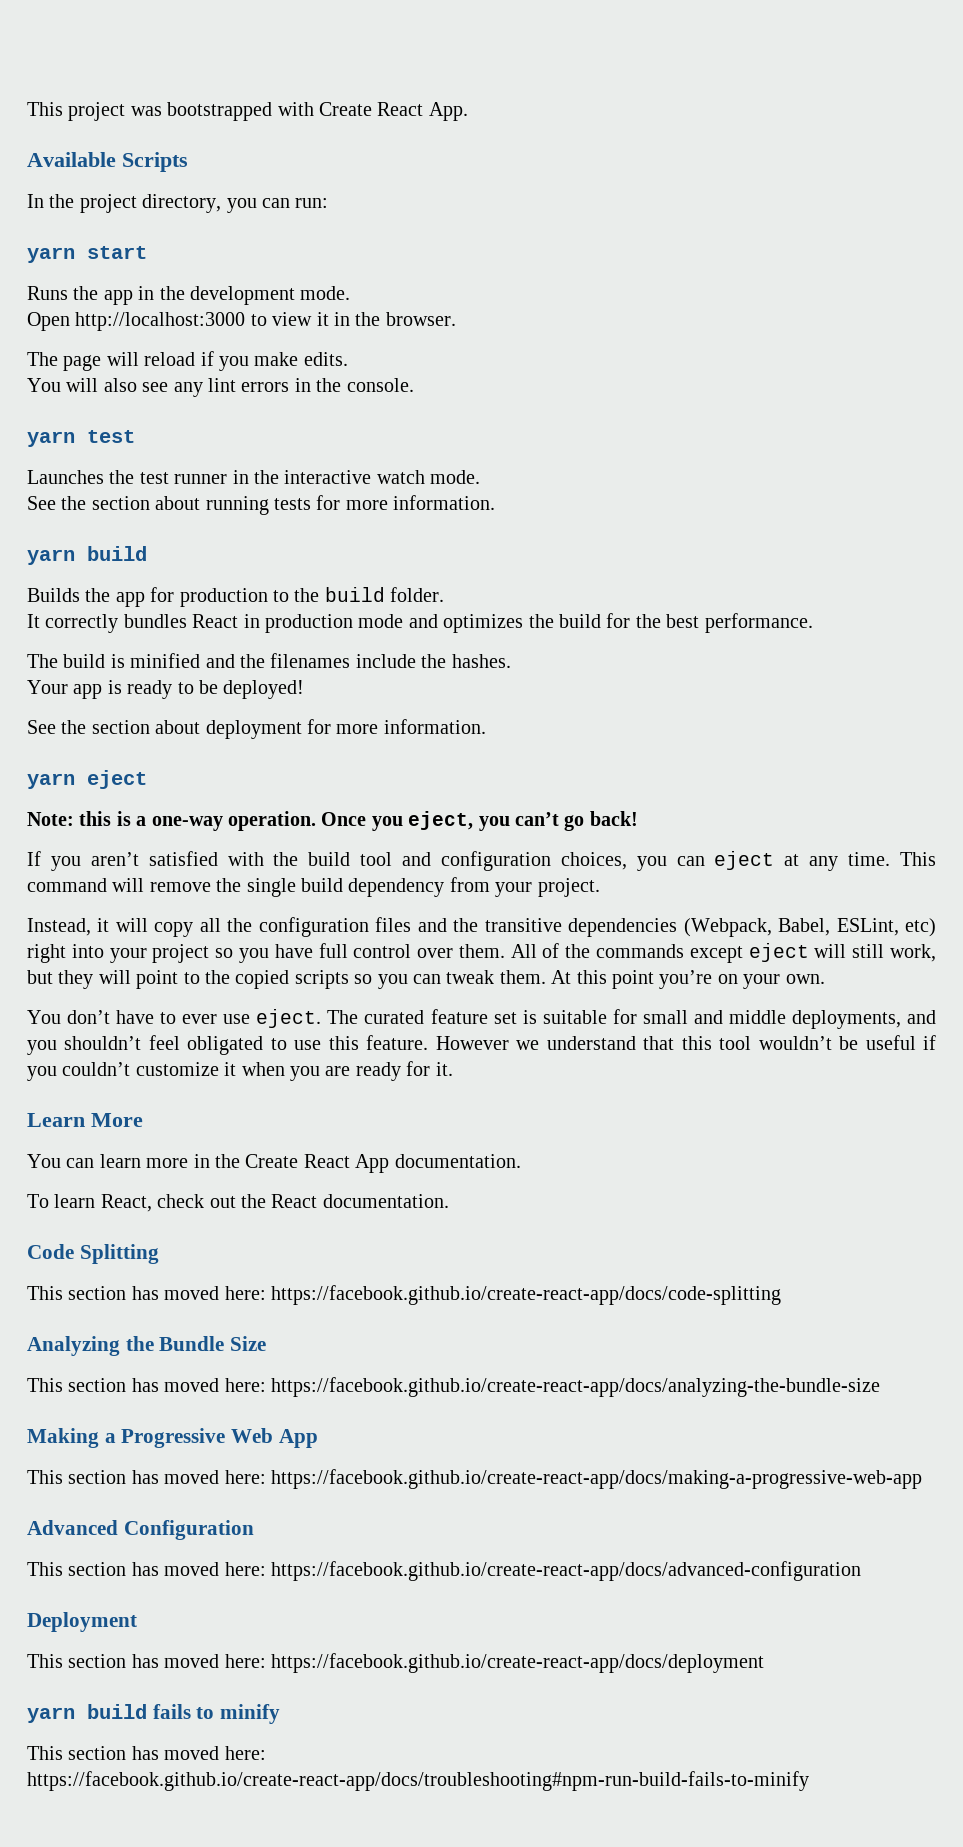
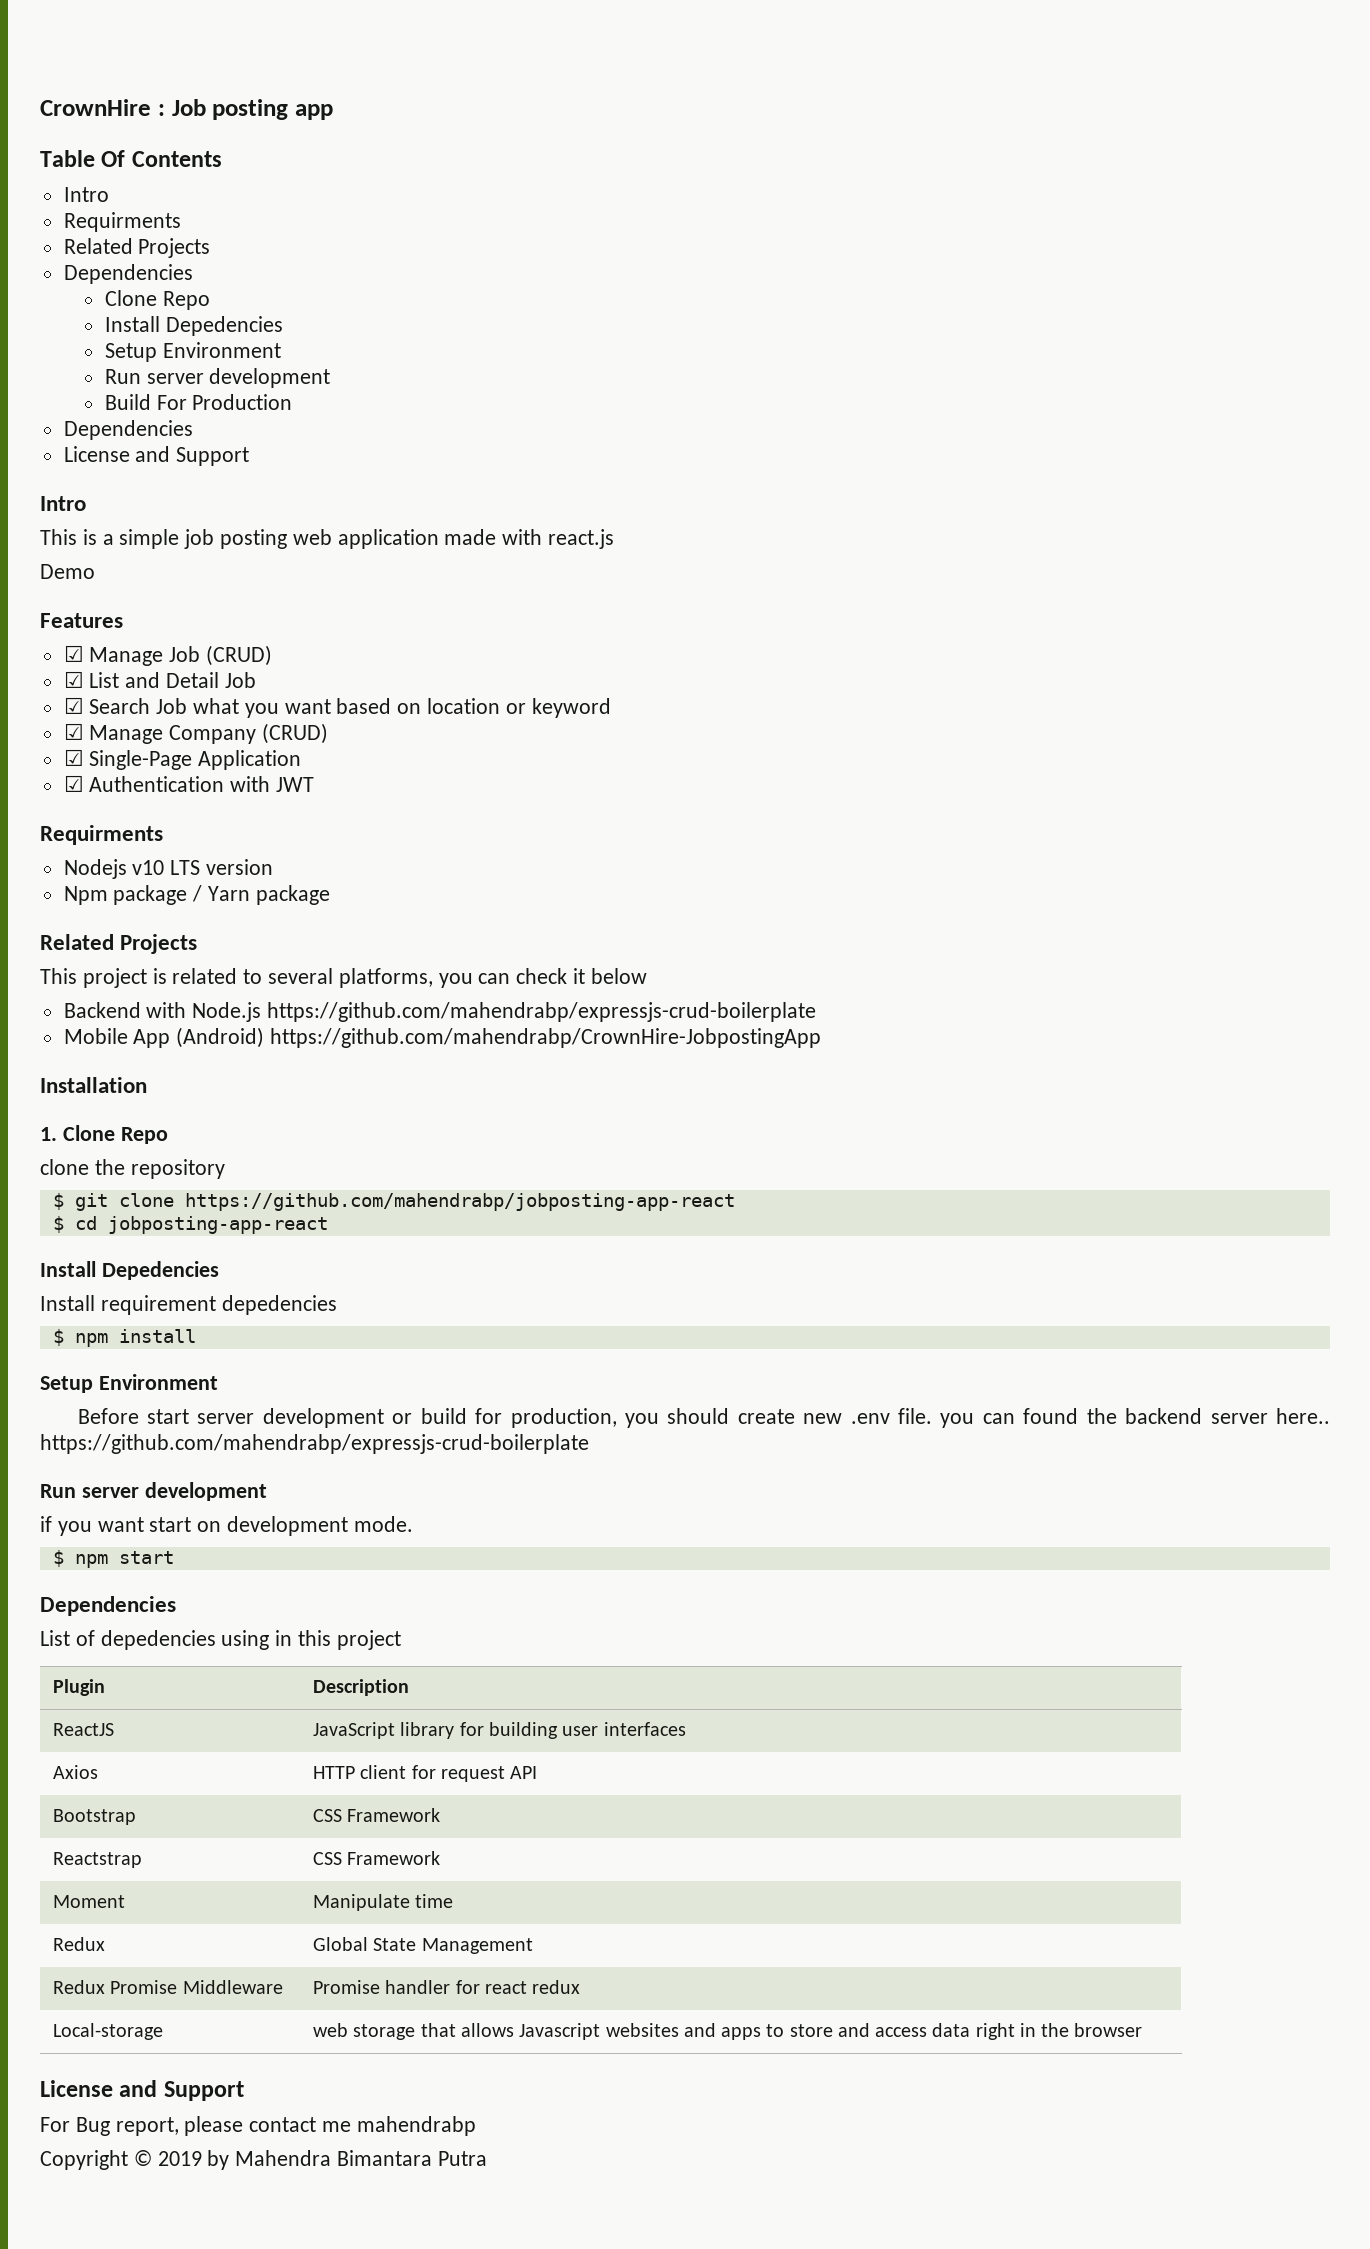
[27,102,468,121] [27,152,188,172] [27,194,329,213] [27,246,147,263] [27,286,351,305] [27,312,456,331] [27,351,348,371] [27,378,414,397] [27,430,135,447] [27,470,481,484] [27,495,496,515] [27,546,147,565] [27,587,445,607] [27,613,813,633] [27,653,511,668] [27,680,305,699] [27,719,486,739] [27,770,147,789] [27,811,638,831] [27,851,936,871] [27,877,600,897] [27,917,936,937] [27,943,936,963] [27,970,825,989] [27,1009,936,1029] [27,1035,936,1055] [27,1061,453,1081] [27,1113,143,1127] [27,1154,521,1173] [27,1194,449,1212] [27,1244,159,1264] [27,1285,781,1305] [27,1336,267,1356] [27,1377,880,1397] [27,1428,318,1448] [27,1469,922,1489] [27,1520,254,1540] [27,1561,861,1581] [27,1612,137,1632] [27,1653,764,1673] [27,1704,281,1724] [27,1746,266,1760] [27,1771,809,1791] This project was bootstrapped with Create React App. // Available Scripts // In the project directory, you can run: // yarn start // Runs the app in the development mode. // Open http://localhost:3000 to view it in the browser. // The page will reload if you make edits. // You will also see any lint errors in the console. // yarn test // Launches the test runner in the interactive watch mode. // See the section about running tests for more information. // yarn build // Builds the app for production to the build folder. // It correctly bundles React in production mode and optimizes the build for the best performance. // The build is minified and the filenames include the hashes. // Your app is ready to be deployed! // See the section about deployment for more information. // yarn eject // Note: this is a one-way operation. Once you eject, you can’t go back! // If you aren’t satisfied with the build tool and configuration choices, you can eject at any time. This command will remove the single build dependency from your project. // Instead, it will copy all the configuration files and the transitive dependencies (Webpack, Babel, ESLint, etc) right into your project so you have full control over them. All of the commands except eject will still work, but they will point to the copied scripts so you can tweak them. At this point you’re on your own. // You don’t have to ever use eject. The curated feature set is suitable for small and middle deployments, and you shouldn’t feel obligated to use this feature. However we understand that this tool wouldn’t be useful if you couldn’t customize it when you are ready for it. // Learn More // You can learn more in the Create React App documentation. // To learn React, check out the React documentation. // Code Splitting // This section has moved here: https://facebook.github.io/create-react-app/docs/code-splitting // Analyzing the Bundle Size // This section has moved here: https://facebook.github.io/create-react-app/docs/analyzing-the-bundle-size // Making a Progressive Web App // This section has moved here: https://facebook.github.io/create-react-app/docs/making-a-progressive-web-app // Advanced Configuration // This section has moved here: https://facebook.github.io/create-react-app/docs/advanced-configuration // Deployment // This section has moved here: https://facebook.github.io/create-react-app/docs/deployment // yarn build fails to minify // This section has moved here: https://facebook.github.io/create-react-app/docs/troubleshooting#npm-run-build-fails-to-minify -> [40,99,333,120] [40,150,222,167] [63,187,109,202] [63,212,181,232] [63,238,211,258] [63,264,193,284] [104,290,210,310] [104,316,283,336] [104,342,281,362] [104,368,331,388] [104,394,293,410] [63,420,193,440] [63,446,250,466] [40,496,86,511] [40,529,615,549] [40,564,95,579] [40,613,123,628] [63,645,273,666] [63,671,256,688] [63,697,611,718] [63,723,329,744] [63,749,302,770] [63,775,315,792] [40,825,163,845] [63,859,274,879] [63,885,330,905] [40,934,198,954] [40,968,647,988] [63,1002,817,1022] [63,1027,822,1048] [40,1077,147,1093] [40,1125,168,1144] [40,1159,225,1179] [52,1193,735,1211] [52,1216,328,1234] [40,1261,219,1280] [40,1295,337,1315] [52,1329,196,1347] [40,1374,218,1393] [77,1408,1330,1428] [40,1434,589,1454] [40,1482,267,1501] [40,1516,413,1536] [52,1550,174,1568] [40,1596,176,1616] [40,1630,401,1650] [53,1679,106,1696] [313,1679,410,1696] [53,1723,115,1736] [313,1722,686,1739] [53,1765,99,1779] [313,1765,538,1782] [53,1809,137,1825] [313,1808,441,1822] [53,1852,143,1868] [313,1851,441,1865] [53,1895,126,1908] [313,1894,454,1911] [53,1937,106,1951] [313,1937,533,1954] [53,1980,283,1994] [313,1980,581,1994] [53,2023,164,2040] [313,2023,1143,2040] [40,2080,244,2101] [40,2116,476,2136] [40,2150,487,2170] CrownHire : Job posting app // Table Of Contents // Intro // Requirments // Related Projects // Dependencies // Clone Repo // Install Depedencies // Setup Environment // Run server development // Build For Production // Dependencies // License and Support // Intro // This is a simple job posting web application made with react.js // Demo // Features // ☑ Manage Job (CRUD) // ☑ List and Detail Job // ☑ Search Job what you want based on location or keyword // ☑ Manage Company (CRUD) // ☑ Single-Page Application // ☑ Authentication with JWT // Requirments // Nodejs v10 LTS version // Npm package / Yarn package // Related Projects // This project is related to several platforms, you can check it below // Backend with Node.js https://github.com/mahendrabp/expressjs-crud-boilerplate // Mobile App (Android) https://github.com/mahendrabp/CrownHire-JobpostingApp // Installation // 1. Clone Repo // clone the repository // $ git clone https://github.com/mahendrabp/jobposting-app-react // $ cd jobposting-app-react // Install Depedencies // Install requirement depedencies // $ npm install // Setup Environment // Before start server development or build for production, you should create new .env file. you can found the backend server here.. https://github.com/mahendrabp/expressjs-crud-boilerplate // Run server development // if you want start on development mode. // $ npm start // Dependencies // List of depedencies using in this project // Plugin | Description // ReactJS | JavaScript library for building user interfaces // Axios | HTTP client for request API // Bootstrap | CSS Framework // Reactstrap | CSS Framework // Moment | Manipulate time // Redux | Global State Management // Redux Promise Middleware | Promise handler for react redux // Local-storage | web storage that allows Javascript websites and apps to store and access data right in the browser // License and Support // For Bug report, please contact me mahendrabp // Copyright © 2019 by Mahendra Bimantara Putra

